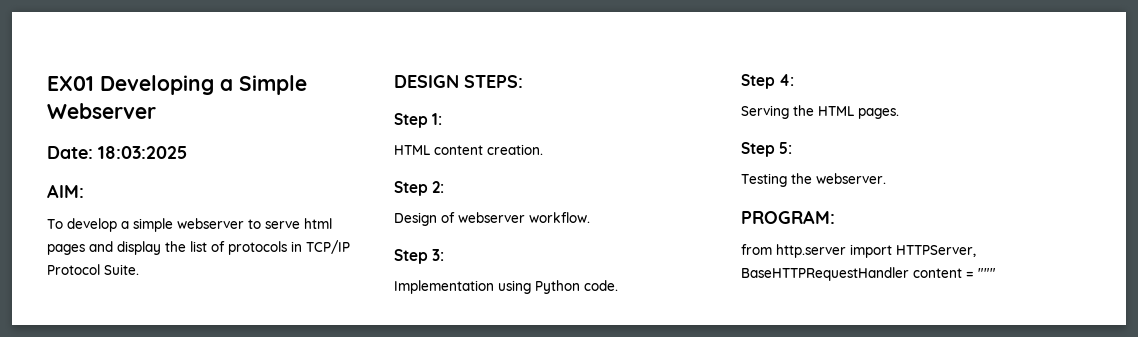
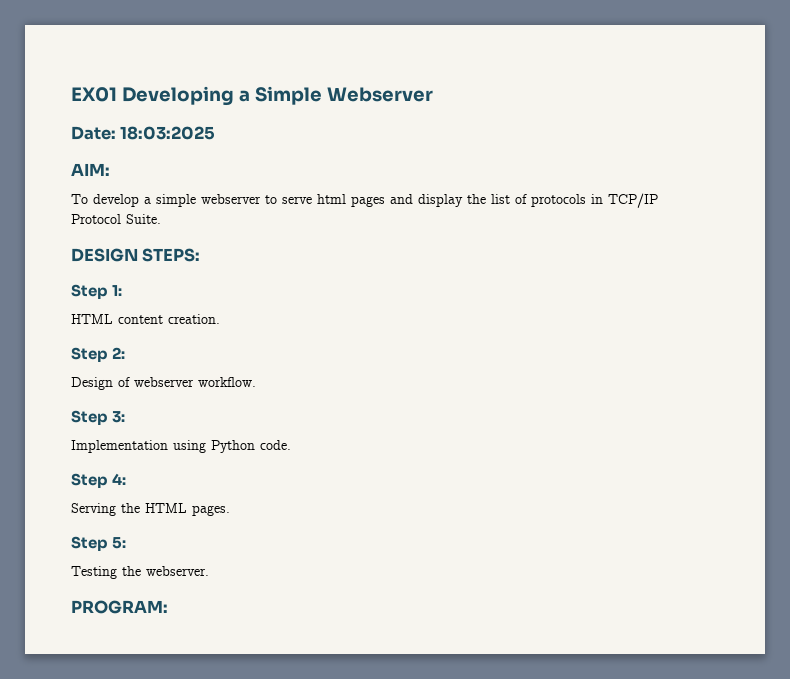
[741,244,976,258] [741,267,996,281] // from http.server import HTTPServer, BaseHTTPRequestHandler content = """ -> (168, 607) none

